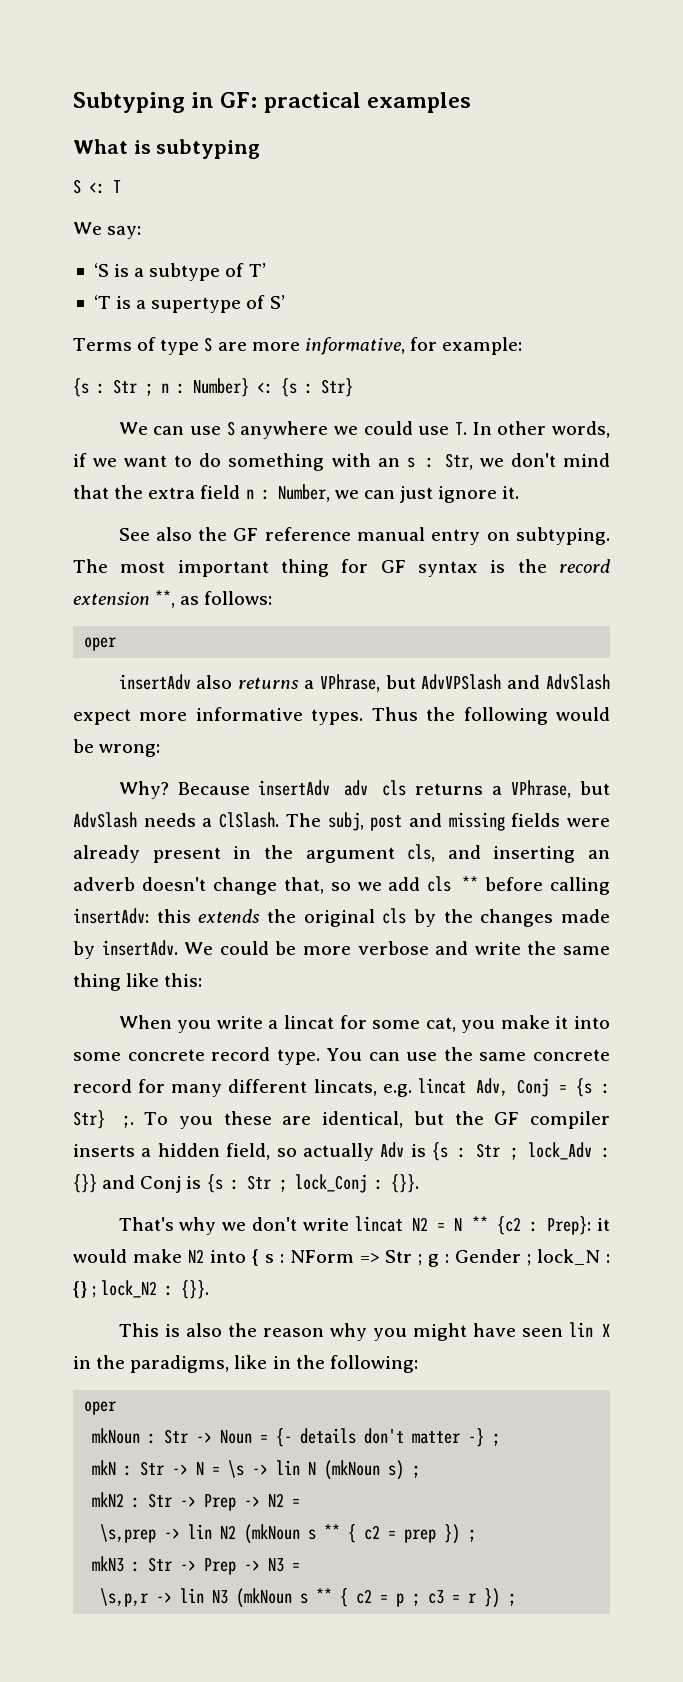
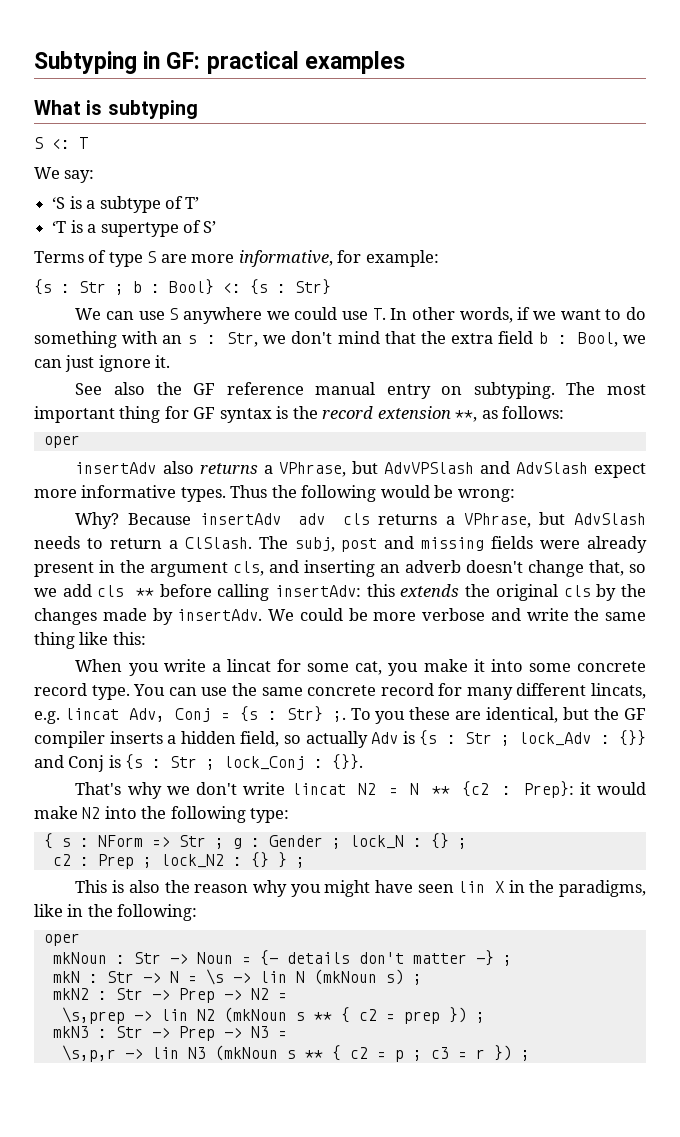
[161,378,249,397] n : Number} -> [133,279,214,295] b : Bool}
[245,484,330,502] n : Number, -> [538,332,618,347] b : Bool,
(196, 820) none -> [86,538,162,549] to return
(246, 1256) none -> [141,806,290,823] the following type: //
[101,1280,210,1299] lock_N2 : {}}. -> [52,852,305,869] // c2 : Prep ; lock_N2 : {} } ;

